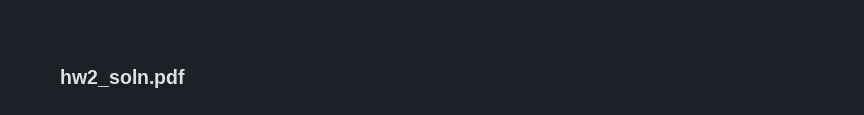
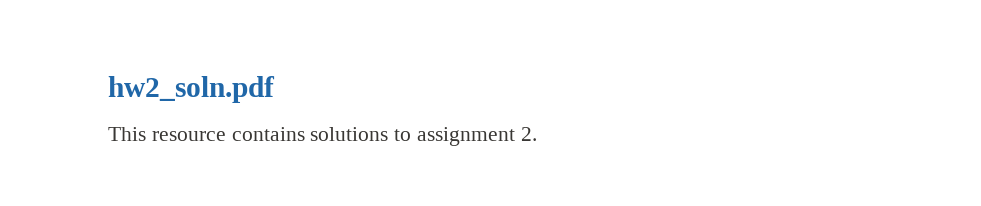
(185, 78) none -> [108,127,537,146] // This resource contains solutions to assignment 2.

